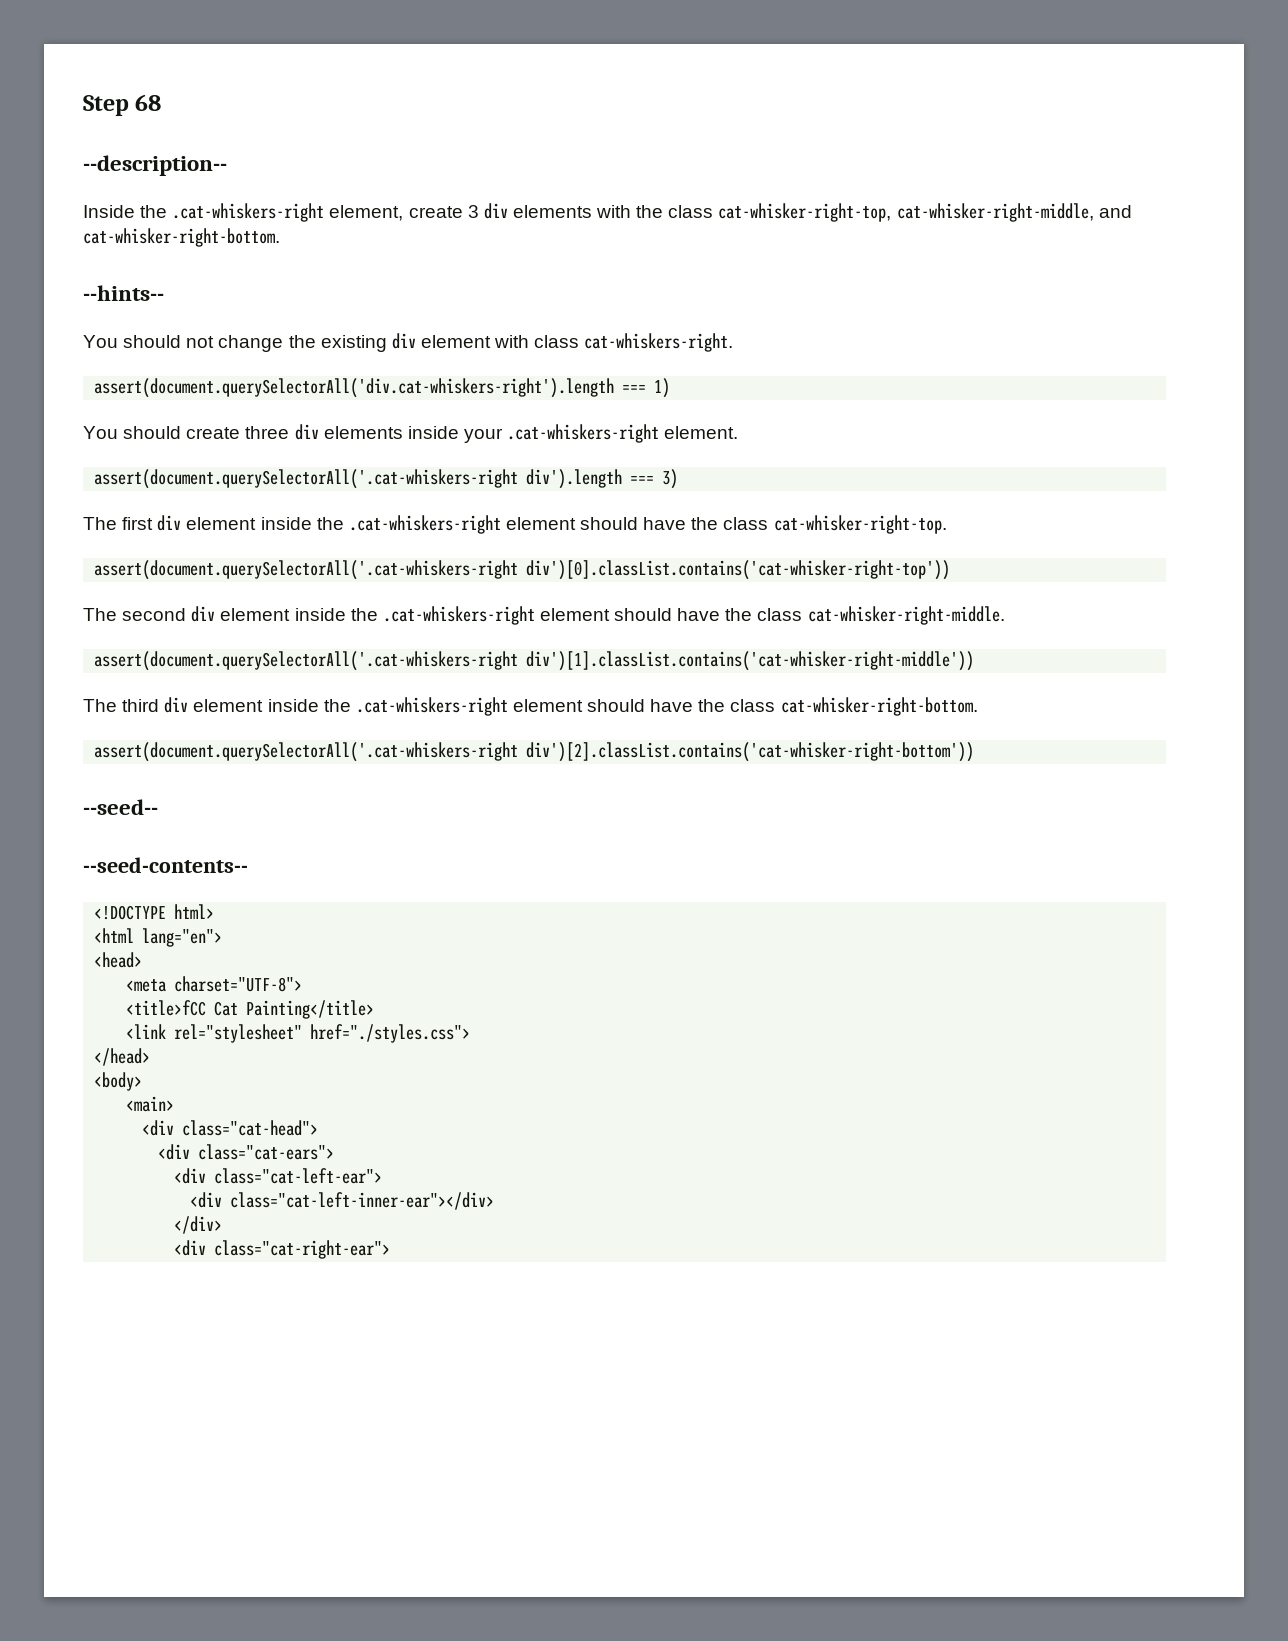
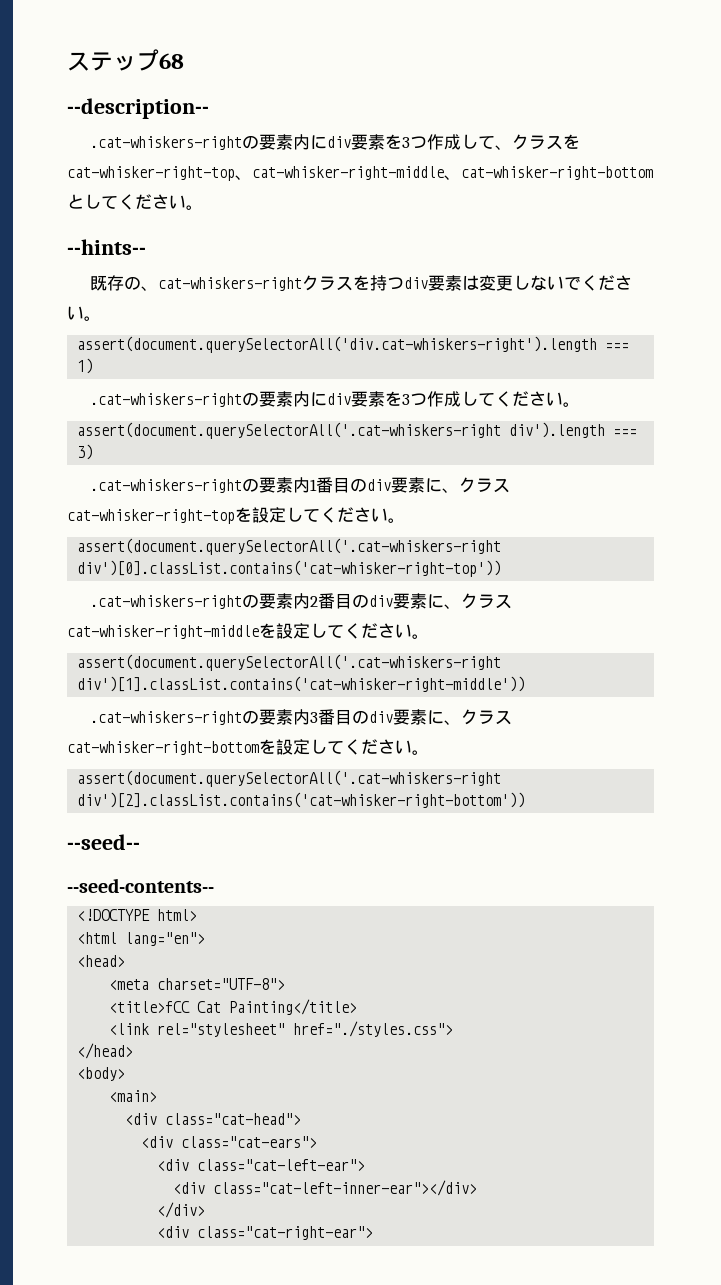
[83,95,129,116] Step -> [67,49,159,71] ステップ
[83,203,1132,222] [83,228,280,247] [83,285,164,301] [83,333,734,352] [94,378,671,398] [83,424,739,443] [94,469,679,489] [83,515,947,534] [94,560,951,580] [83,606,1005,625] [94,651,975,671] [83,697,978,716] Inside the .cat-whiskers-right element, create 3 div elements with the class cat-whisker-right-top, cat-whisker-right-middle, and cat-whisker-right-bottom. // --hints-- // You should not change the existing div element with class cat-whiskers-right. // assert(document.querySelectorAll('div.cat-whiskers-right').length === 1) // You should create three div elements inside your .cat-whiskers-right element. // assert(document.querySelectorAll('.cat-whiskers-right div').length === 3) // The first div element inside the .cat-whiskers-right element should have the class cat-whisker-right-top. // assert(document.querySelectorAll('.cat-whiskers-right div')[0].classList.contains('cat-whisker-right-top')) // The second div element inside the .cat-whiskers-right element should have the class cat-whisker-right-middle. // assert(document.querySelectorAll('.cat-whiskers-right div')[1].classList.contains('cat-whisker-right-middle')) // The third div element inside the .cat-whiskers-right element should have the class cat-whisker-right-bottom. -> [90,134,581,150] [67,166,653,181] [67,194,203,210] [67,239,146,255] [90,275,633,291] [67,306,101,321] [77,336,630,353] [77,358,94,374] [90,391,581,407] [77,422,638,439] [77,444,94,460] [90,477,511,493] [67,507,405,524] [77,538,502,555] [77,560,502,577] [90,593,513,609] [67,623,429,639] [77,654,502,671] [77,676,526,692] [90,709,513,725] [67,739,429,755] .cat-whiskers-rightの要素内にdiv要素を3つ作成して、クラスをcat-whisker-right-top、cat-whisker-right-middle、cat-whisker-right-bottomとしてください。 // --hints-- // 既存の、cat-whiskers-rightクラスを持つdiv要素は変更しないでください。 // assert(document.querySelectorAll('div.cat-whiskers-right').length === 1) // .cat-whiskers-rightの要素内にdiv要素を3つ作成してください。 // assert(document.querySelectorAll('.cat-whiskers-right div').length === 3) // .cat-whiskers-rightの要素内1番目のdiv要素に、クラスcat-whisker-right-topを設定してください。 // assert(document.querySelectorAll('.cat-whiskers-right div')[0].classList.contains('cat-whisker-right-top')) // .cat-whiskers-rightの要素内2番目のdiv要素に、クラスcat-whisker-right-middleを設定してください。 // assert(document.querySelectorAll('.cat-whiskers-right div')[1].classList.contains('cat-whisker-right-middle')) // .cat-whiskers-rightの要素内3番目のdiv要素に、クラスcat-whisker-right-bottomを設定してください。

